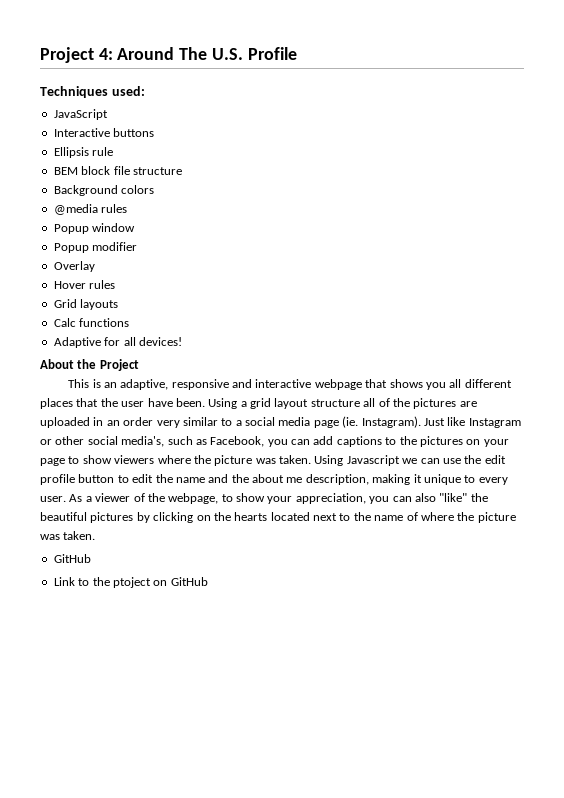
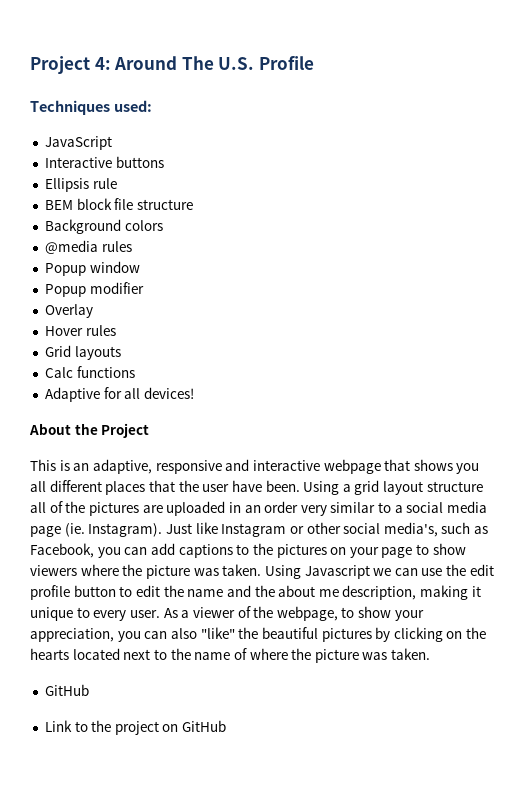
[112,577,151,588] ptoject -> [114,721,159,735] project

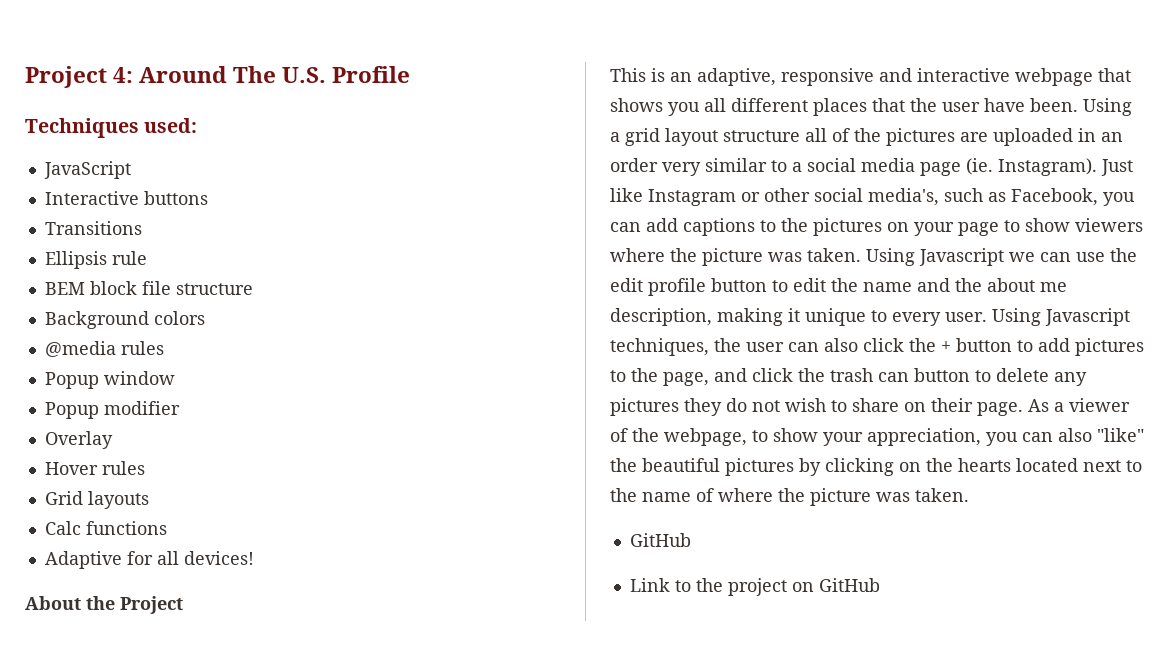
(164, 162) none -> [44,221,142,235] // Transitions
(160, 614) none -> [992,308,1130,326] [610,338,1144,356] [610,368,1087,386] [610,398,1023,416] Using Javascript techniques, the user can also click the + button to add pictures to the page, and click the trash can button to delete any pictures they do not wish to share on their page.

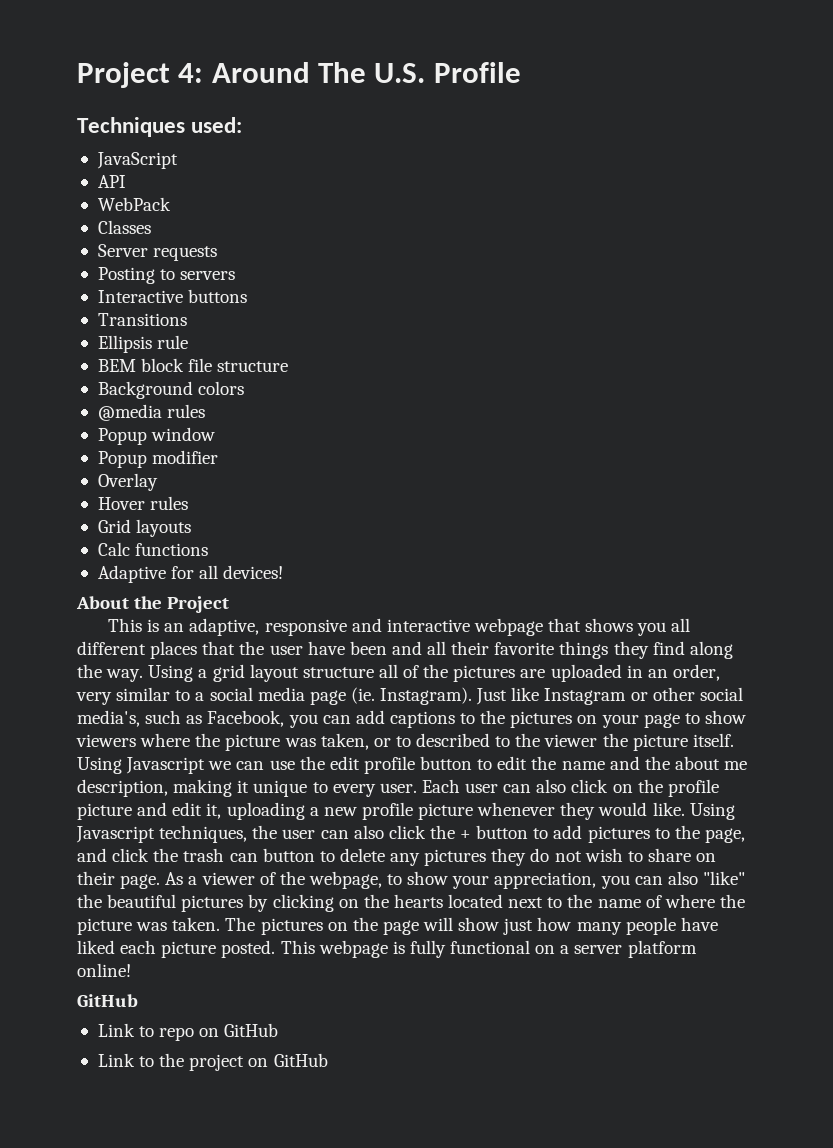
(131, 170) none -> [97,175,126,188] [97,197,171,211] [97,220,151,234] [97,244,218,261] [97,267,236,284] // API // WebPack // Classes // Server requests // Posting to servers
[1030,98,1078,112] been. -> [349,641,733,659] [77,664,144,682] been and all their favorite things they find along the way.
[610,158,658,172] order -> [672,664,720,681] order,
[807,248,861,262] taken. -> [320,733,734,751] taken, or to described to the viewer the picture itself.
(987, 317) none -> [421,779,719,797] [77,802,685,820] Each user can also click on the profile picture and edit it, uploading a new profile picture whenever they would like.
(969, 495) // -> [225,917,718,935] [77,940,697,958] [77,963,131,977] [77,994,138,1007] [97,1023,220,1041] The pictures on the page will show just how many people have liked each picture posted. This webpage is fully functional on a server platform online! // GitHub // Link to repo on

